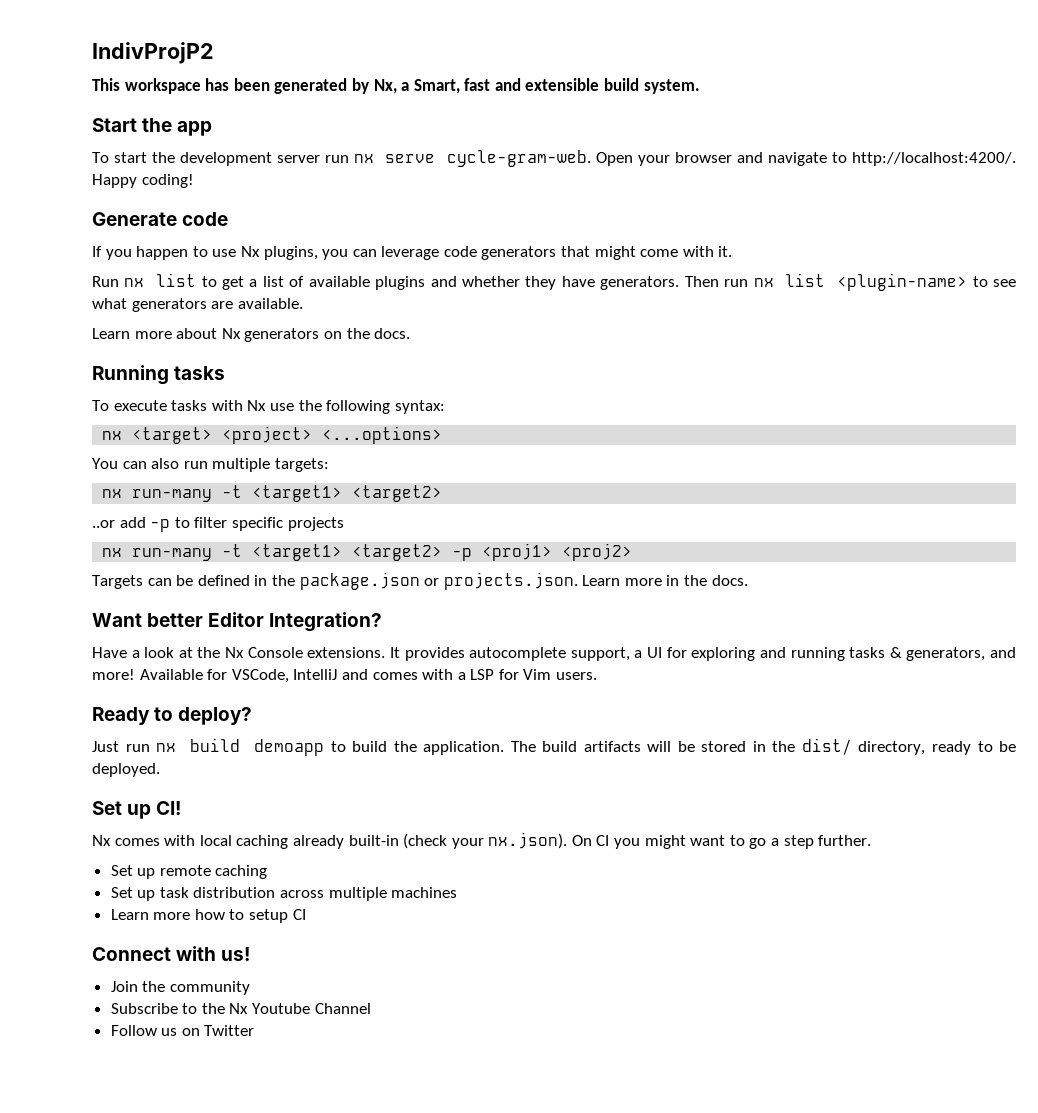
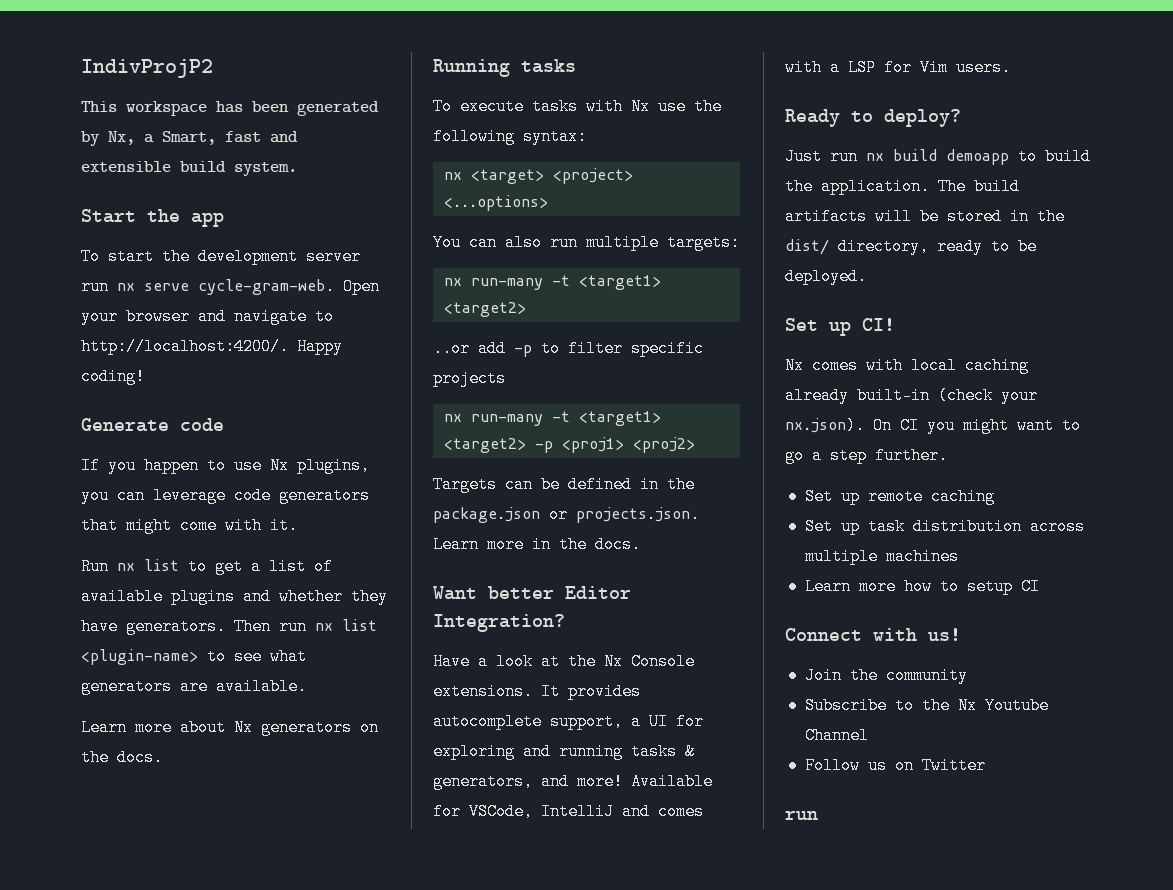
(255, 1030) none -> [785,810,818,820] // run

